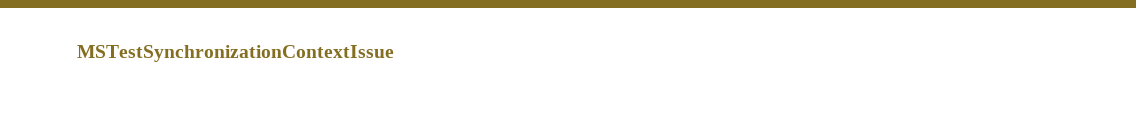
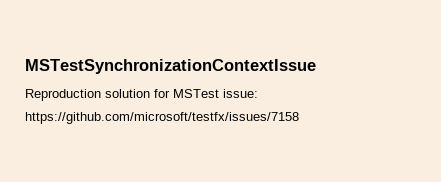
(394, 53) none -> [25,89,258,101] [25,112,299,124] // Reproduction solution for MSTest issue: https://github.com/microsoft/testfx/issues/7158

